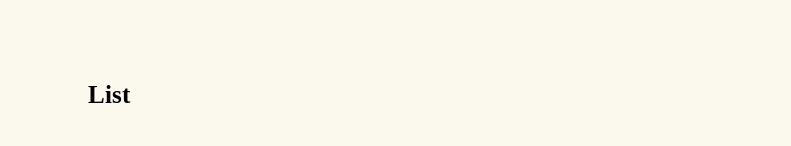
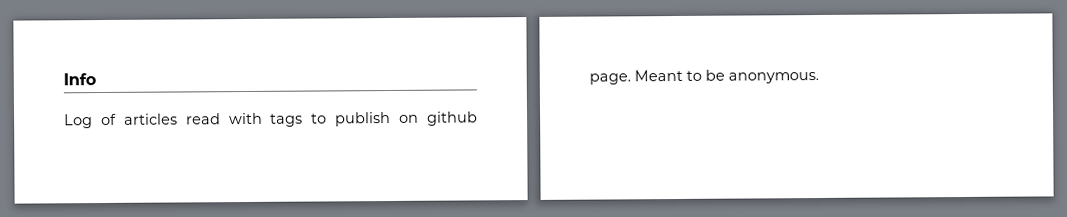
[88,85,131,103] List -> [63,73,96,86] [64,111,479,129] [589,69,819,85] Info // Log of articles read with tags to publish on github page. Meant to be anonymous.

